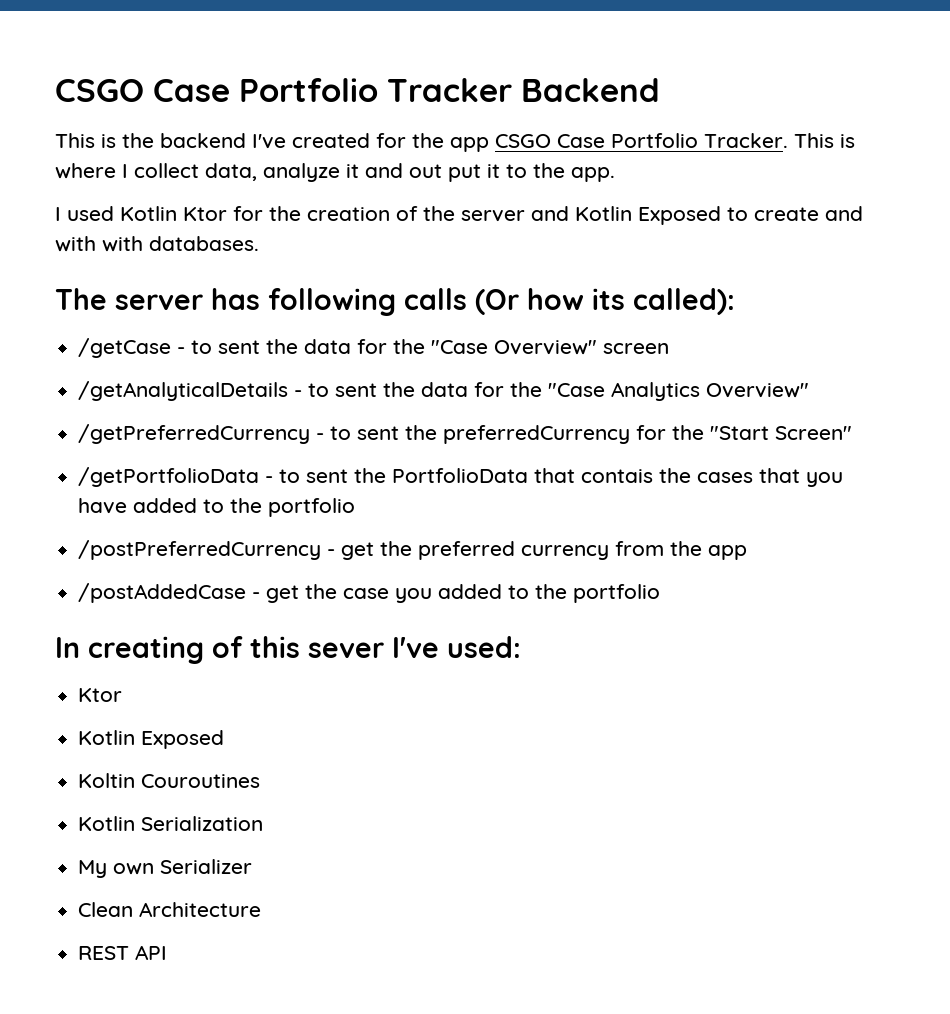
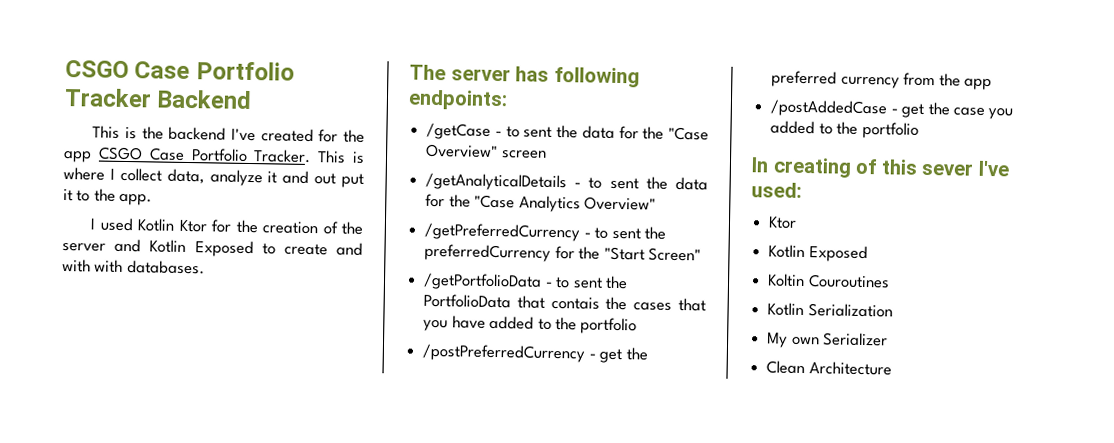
[404,288,735,315] calls (Or how its called): -> [408,89,508,111] endpoints:
[78,945,168,960] // REST API -> (892, 368) none

